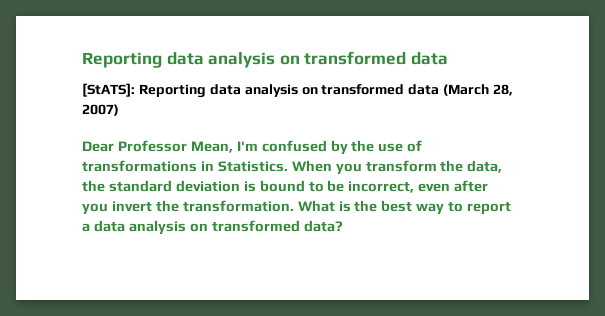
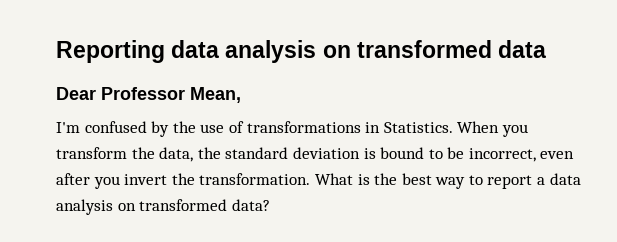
[82,51,448,68] [82,83,513,98] [82,104,119,116] Reporting data analysis on transformed data // [StATS]: Reporting data analysis on transformed data (March 28, 2007) -> [56,40,547,63] Reporting data analysis on transformed data
(233, 147) none -> (241, 95) //

